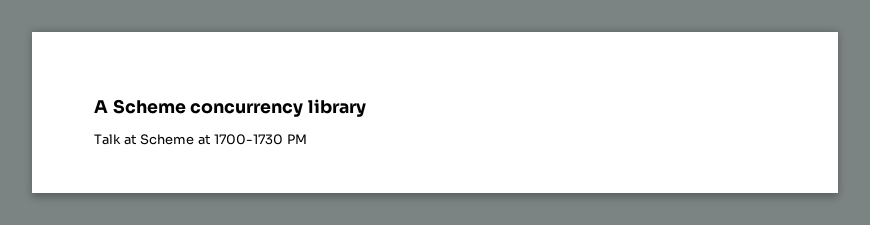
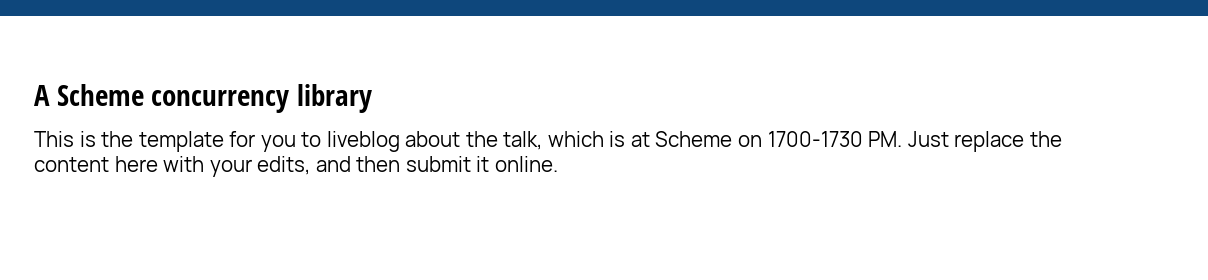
[94,134,307,145] Talk at Scheme at 1700-1730 PM -> [34,131,1062,152] [34,156,558,177] This is the template for you to liveblog about the talk, which is at Scheme on 1700-1730 PM. Just replace the content here with your edits, and then submit it online.

